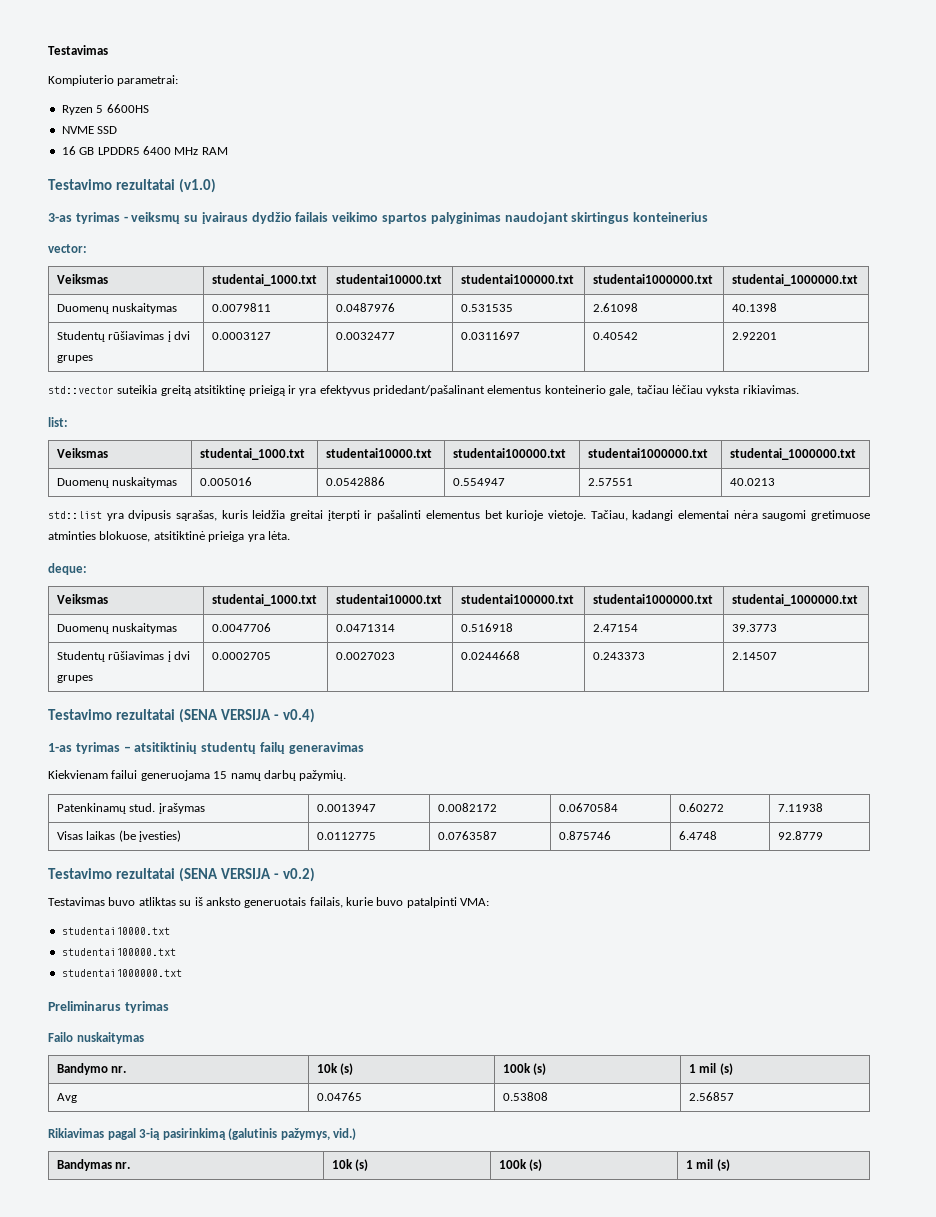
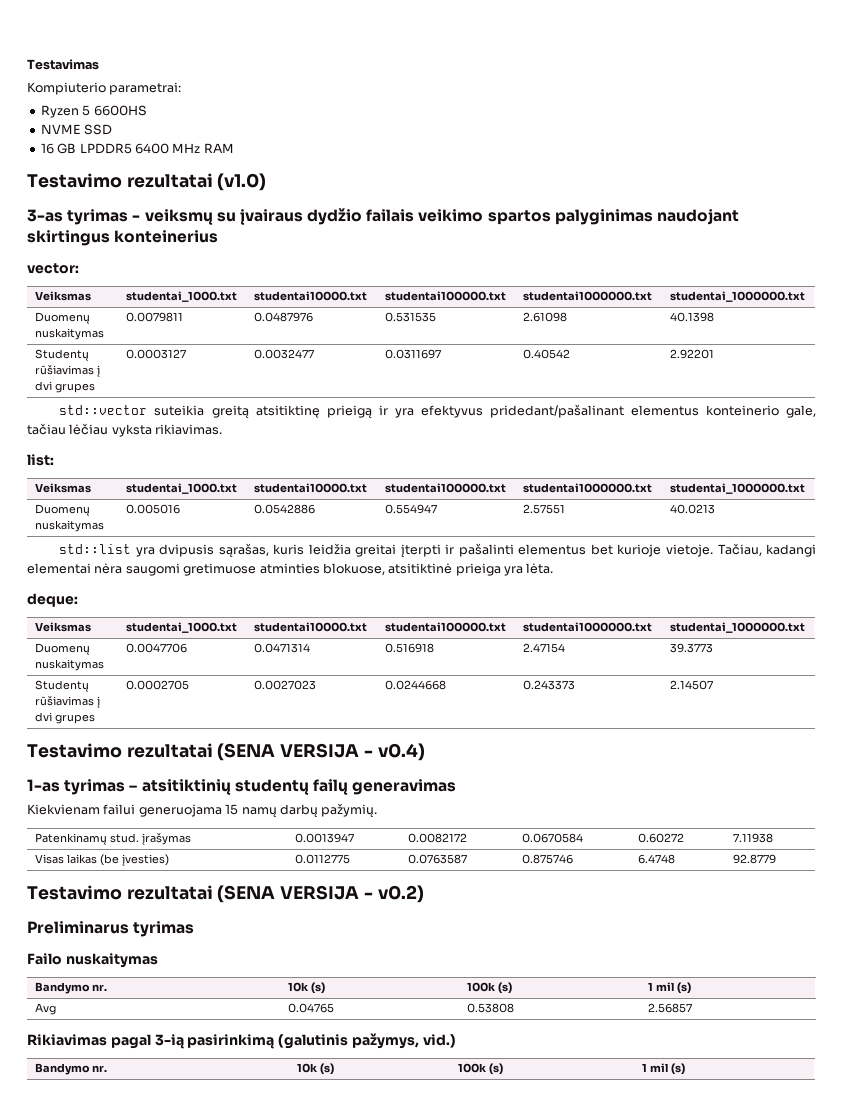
[48,897,490,908] [61,927,170,935] [61,948,176,956] [61,969,182,977] // Testavimas buvo atliktas su iš anksto generuotais failais, kurie buvo patalpinti VMA: // studentai10000.txt // studentai100000.txt // studentai1000000.txt -> (424, 894) none
[57,1159,113,1171] Bandymas -> [35,1063,91,1075] Bandymo

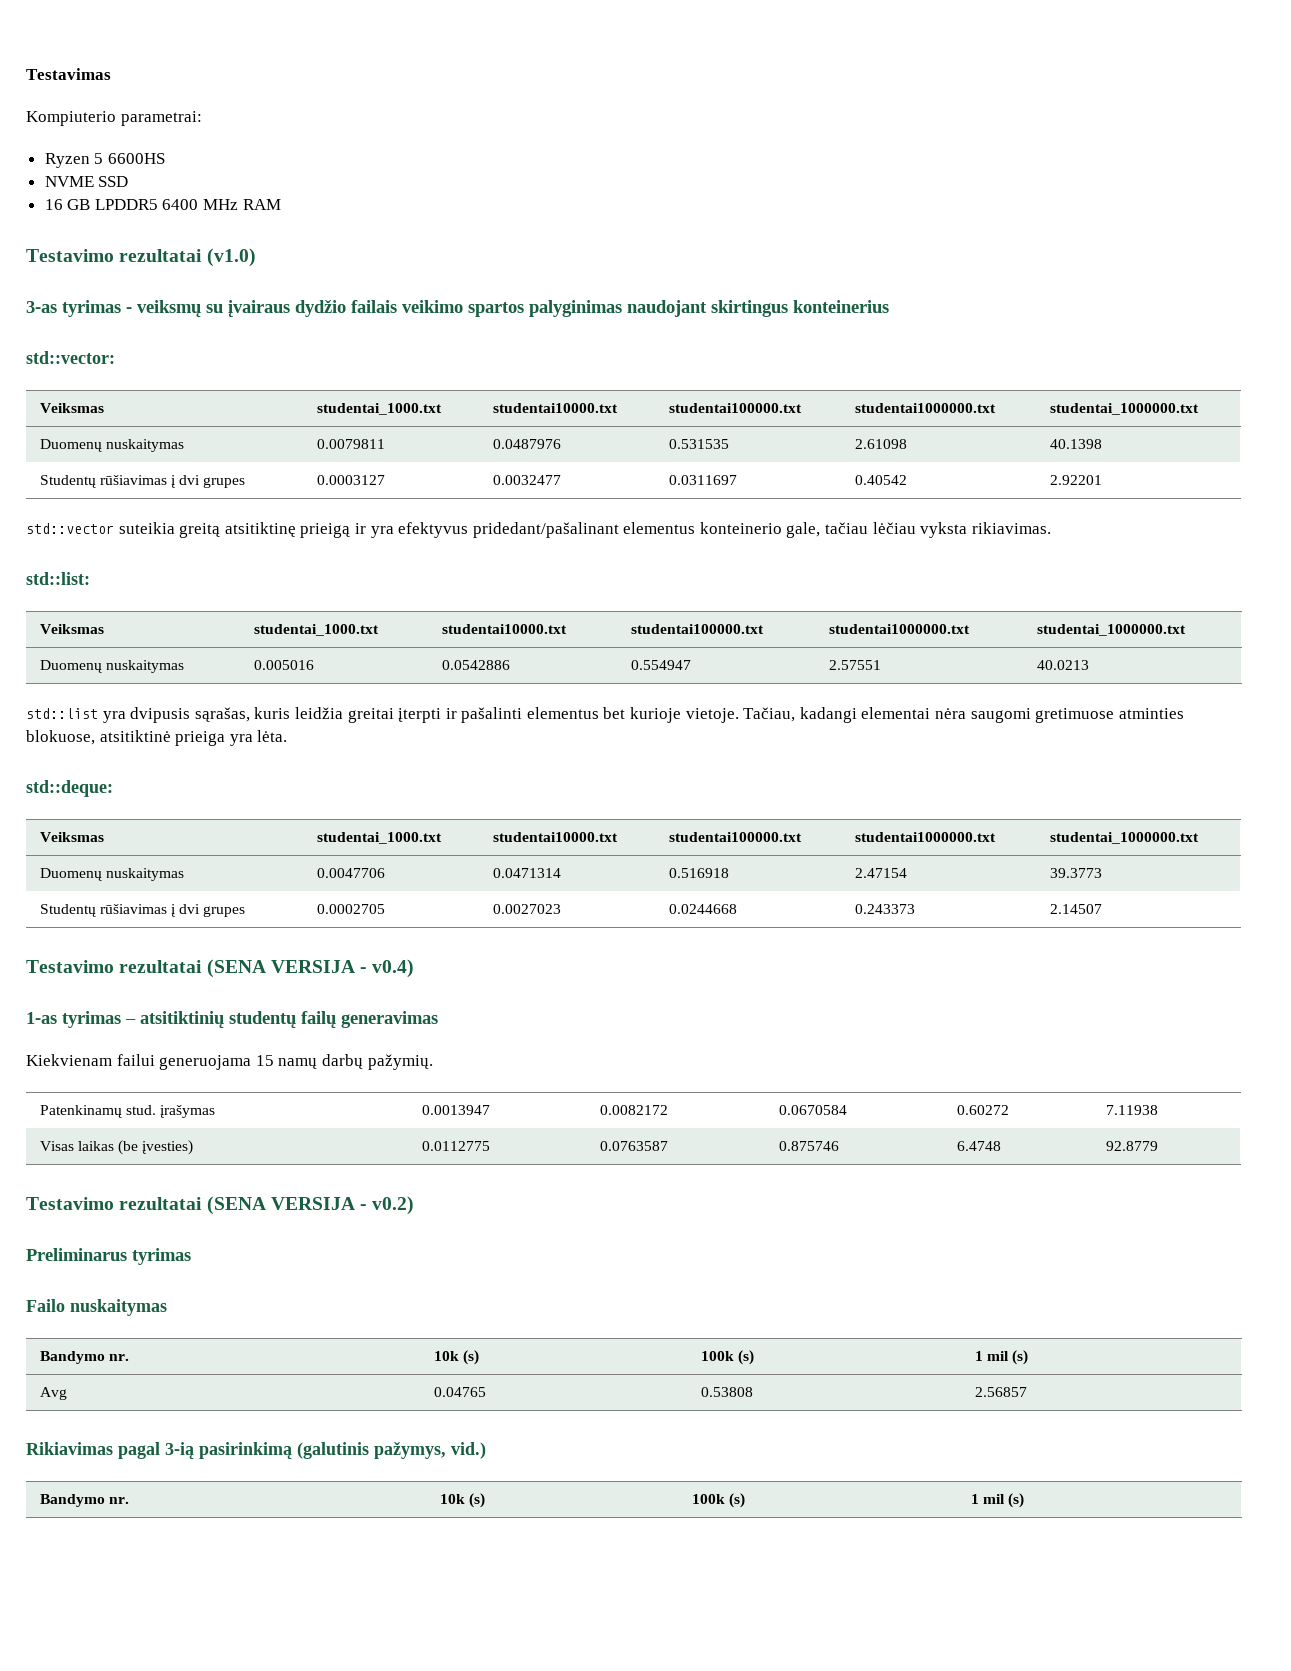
[27,263,79,274] vector: -> [26,351,115,364] std::vector:
[27,454,54,466] list: -> [26,572,90,585] std::list:
[27,593,78,607] deque: -> [26,780,113,797] std::deque:

